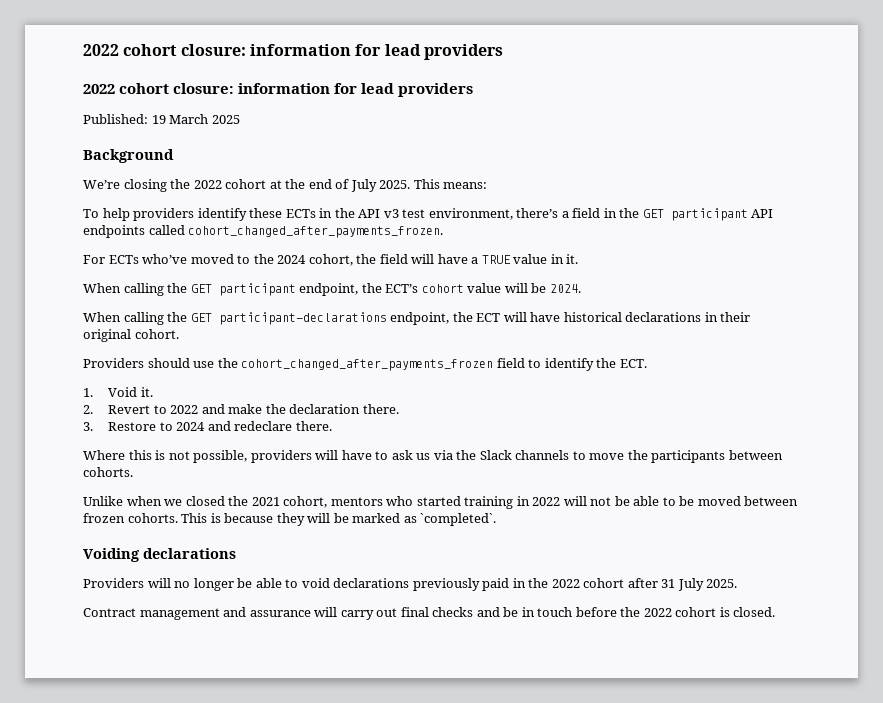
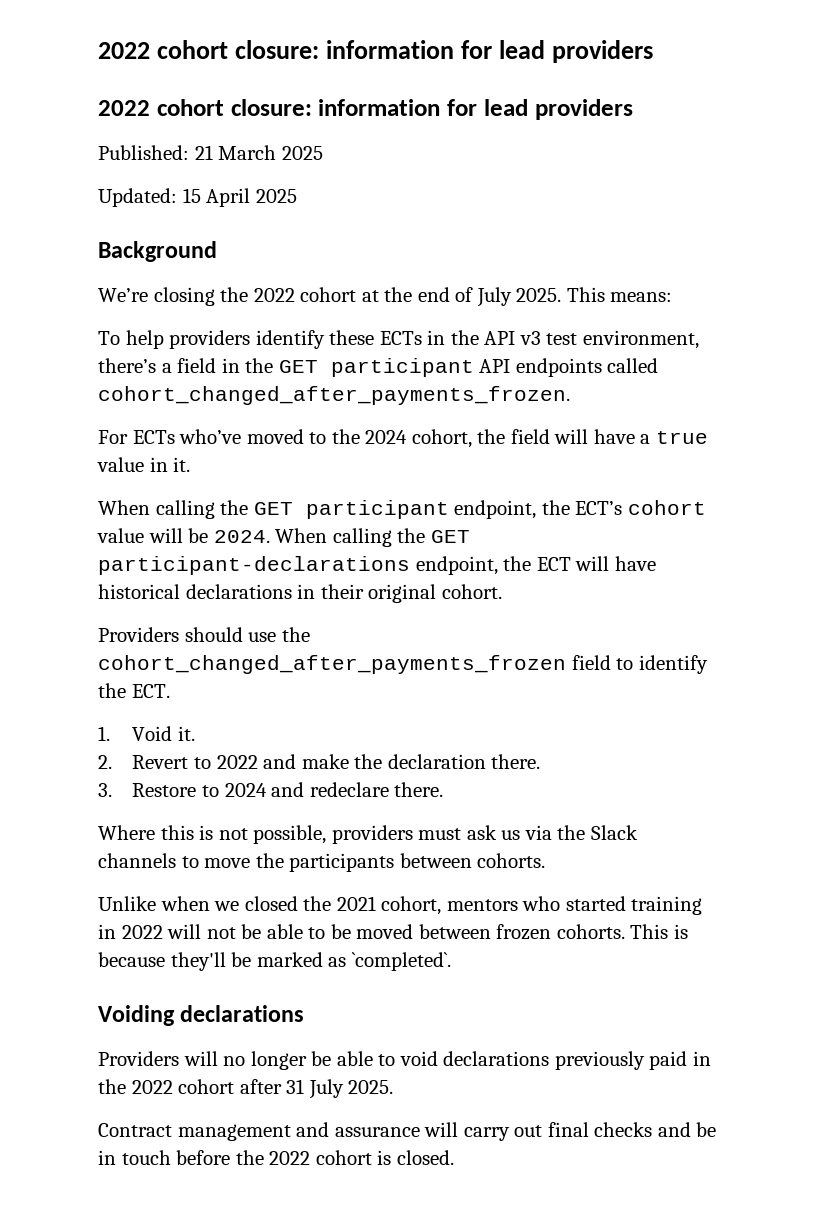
[151,115,166,124] 19 -> [194,145,213,160] 21
(240, 119) none -> [98,188,297,207] // Updated: 15 April 2025
[481,255,511,264] TRUE -> [655,431,708,444] true
(581, 288) // -> (270, 536) none
[315,450,389,460] will have to -> [418,828,462,840] must
[276,513,331,526] they will -> [170,952,226,971] they'll

